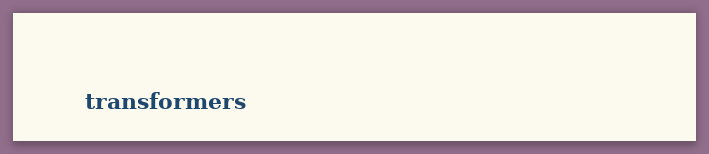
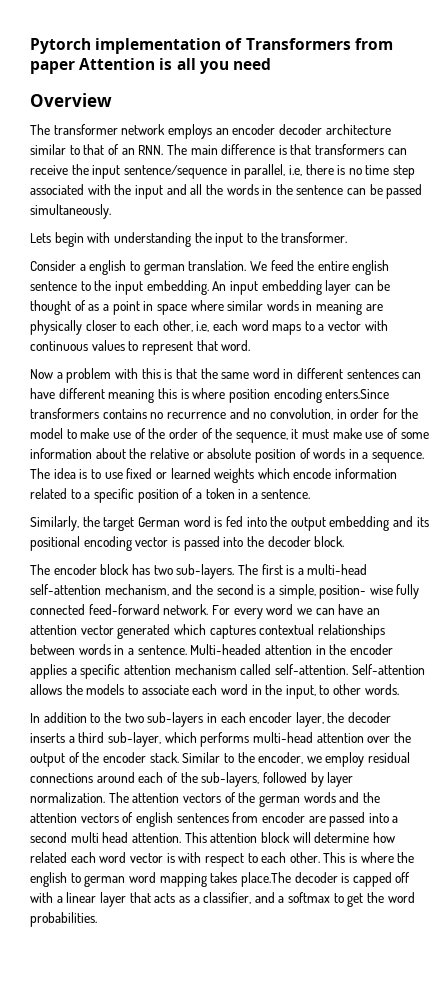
[85,92,246,109] transformers -> [30,38,393,54] [30,58,271,74] [30,93,112,107] [30,124,391,139] [30,144,407,155] [30,164,416,179] [30,184,423,199] [30,204,111,219] [30,232,348,247] [30,260,390,275] [30,280,391,295] [30,300,383,315] [30,320,388,335] [30,340,251,355] [30,368,422,383] [30,388,390,403] [30,408,419,420] [30,428,429,443] [30,448,425,463] [30,468,398,483] [30,488,311,503] [30,516,429,531] [30,536,345,551] [30,564,368,579] [30,584,420,599] [30,604,380,619] [30,624,385,639] [30,644,393,655] [30,664,425,679] [30,684,399,699] [30,712,392,727] [30,732,411,747] [30,752,411,767] [30,772,354,787] [30,792,380,807] [30,812,399,827] [30,832,395,843] [30,852,415,867] [30,872,411,887] [30,892,415,907] [30,912,97,927] Pytorch implementation of Transformers from paper Attention is all you need // Overview // The transformer network employs an encoder decoder architecture similar to that of an RNN. The main difference is that transformers can receive the input sentence/sequence in parallel, i.e, there is no time step associated with the input and all the words in the sentence can be passed simultaneously. // Lets begin with understanding the input to the transformer. // Consider a english to german translation. We feed the entire english sentence to the input embedding. An input embedding layer can be thought of as a point in space where similar words in meaning are physically closer to each other, i.e, each word maps to a vector with continuous values to represent that word. // Now a problem with this is that the same word in different sentences can have different meaning this is where position encoding enters.Since transformers contains no recurrence and no convolution, in order for the model to make use of the order of the sequence, it must make use of some information about the relative or absolute position of words in a sequence. The idea is to use fixed or learned weights which encode information related to a specific position of a token in a sentence. // Similarly, the target German word is fed into the output embedding and its positional encoding vector is passed into the decoder block. // The encoder block has two sub-layers. The first is a multi-head self-attention mechanism, and the second is a simple, position- wise fully connected feed-forward network. For every word we can have an attention vector generated which captures contextual relationships between words in a sentence. Multi-headed attention in the encoder applies a specific attention mechanism called self-attention. Self-attention allows the models to associate each word in the input, to other words. // In addition to the two sub-layers in each encoder layer, the decoder inserts a third sub-layer, which performs multi-head attention over the output of the encoder stack. Similar to the encoder, we employ residual connections around each of the sub-layers, followed by layer normalization. The attention vectors of the german words and the attention vectors of english sentences from encoder are passed into a second multi head attention. This attention block will determine how related each word vector is with respect to each other. This is where the english to german word mapping takes place.The decoder is capped off with a linear layer that acts as a classifier, and a softmax to get the word probabilities.

